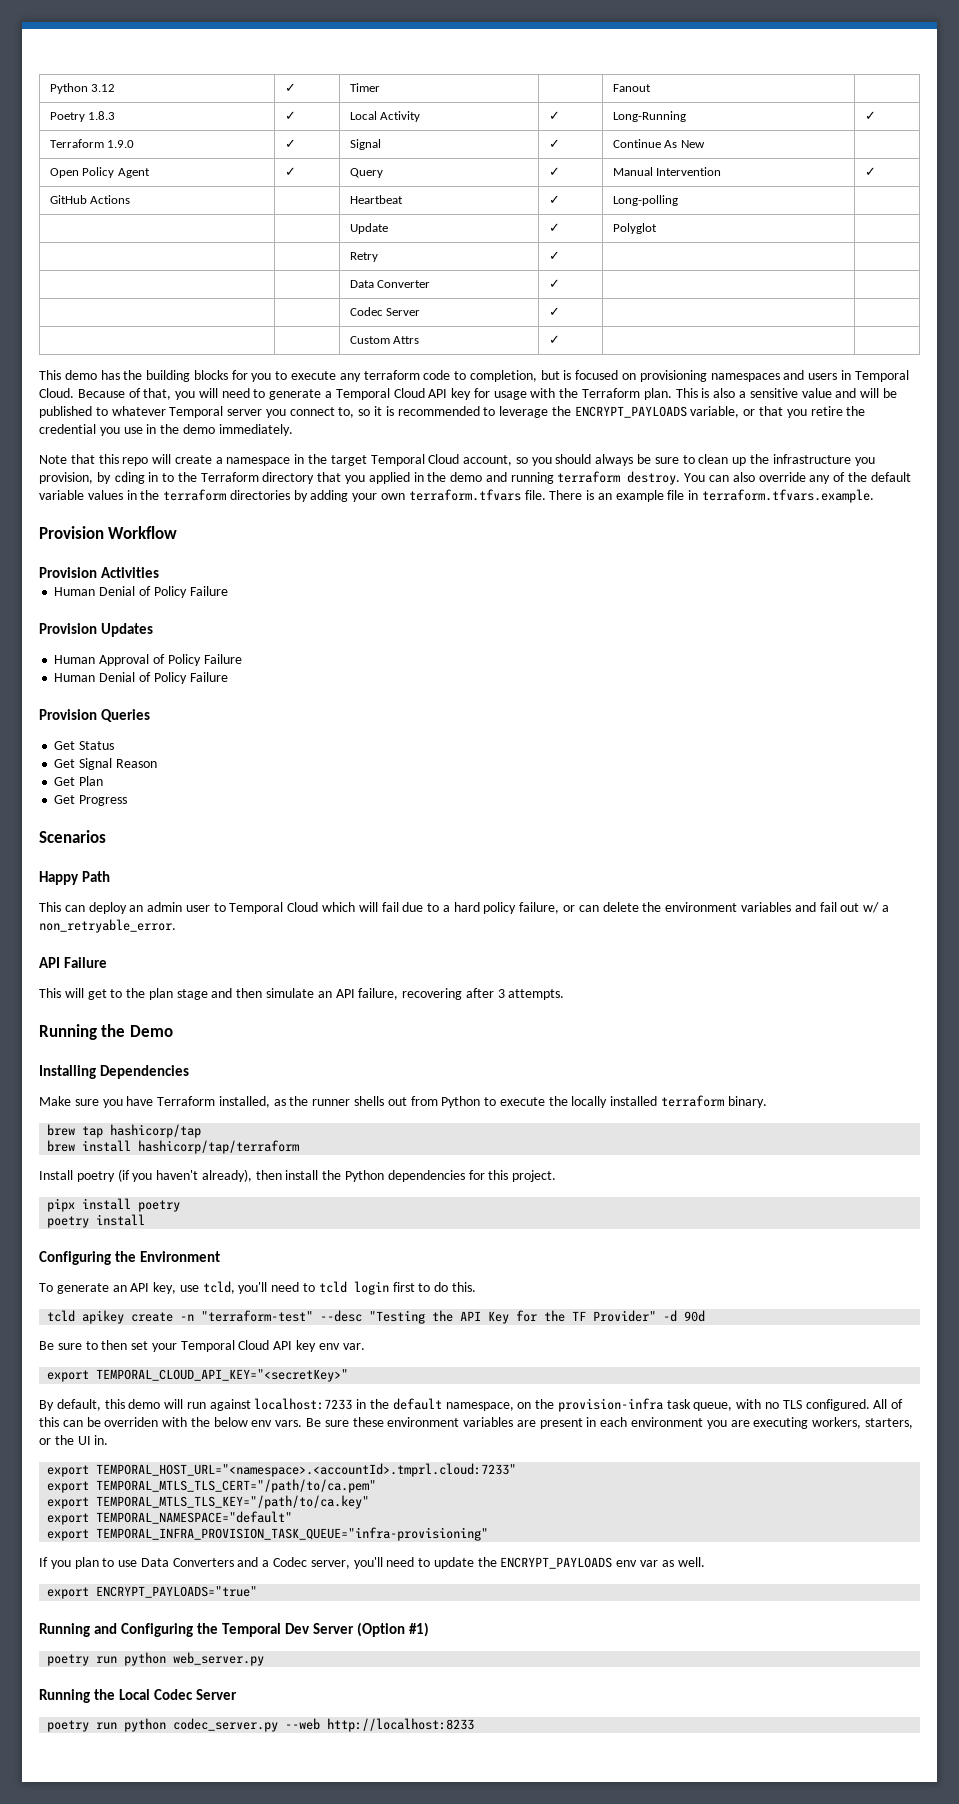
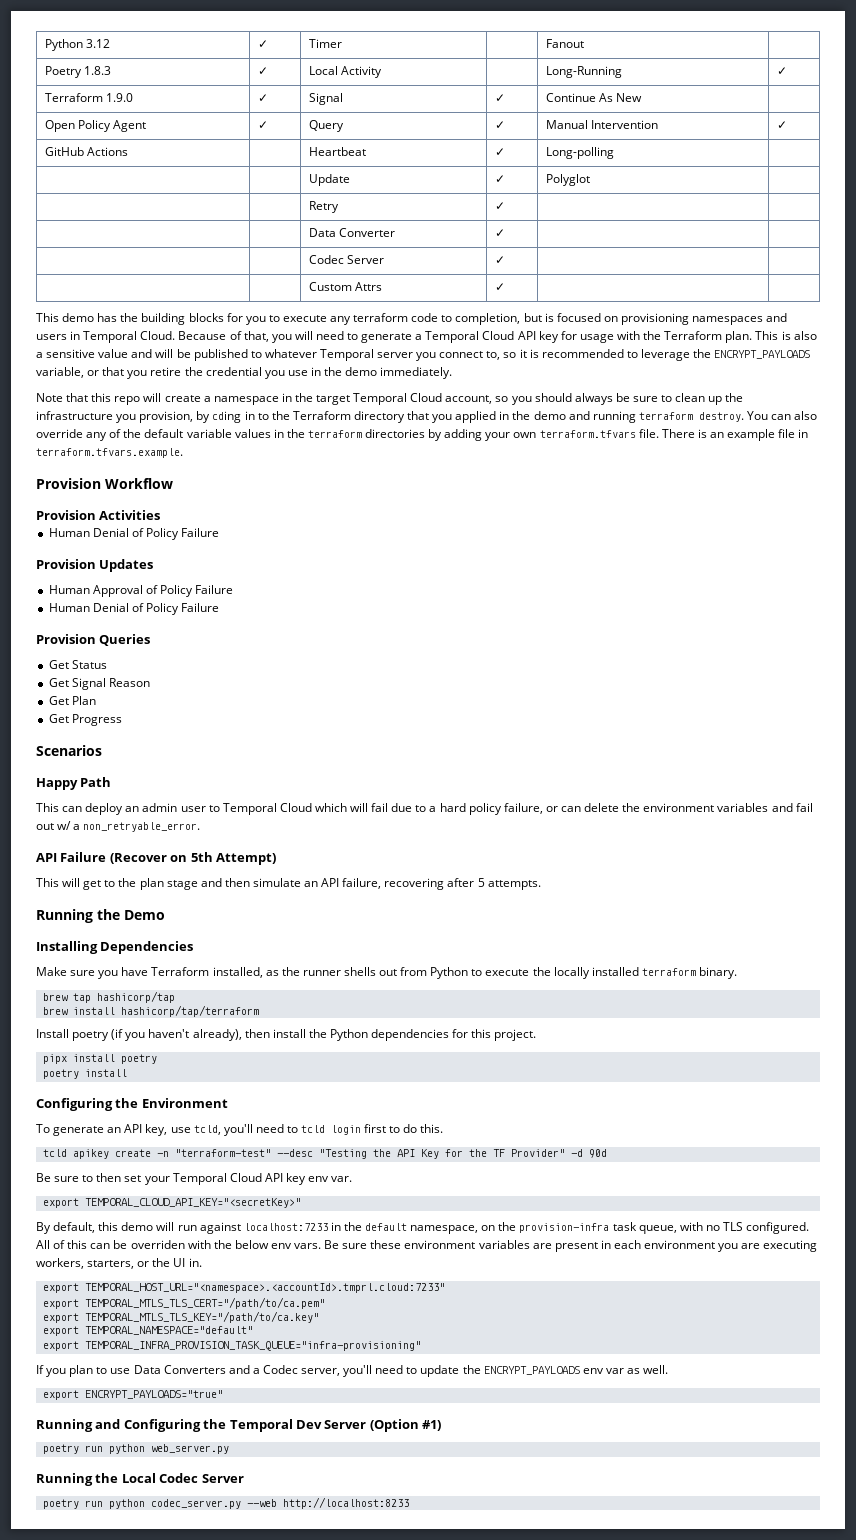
[548,111,560,120] ✓ -> (383, 72) none
(108, 962) none -> [109,852,276,865] (Recover on 5th Attempt)
[497,989,505,998] 3 -> [477,878,485,887] 5

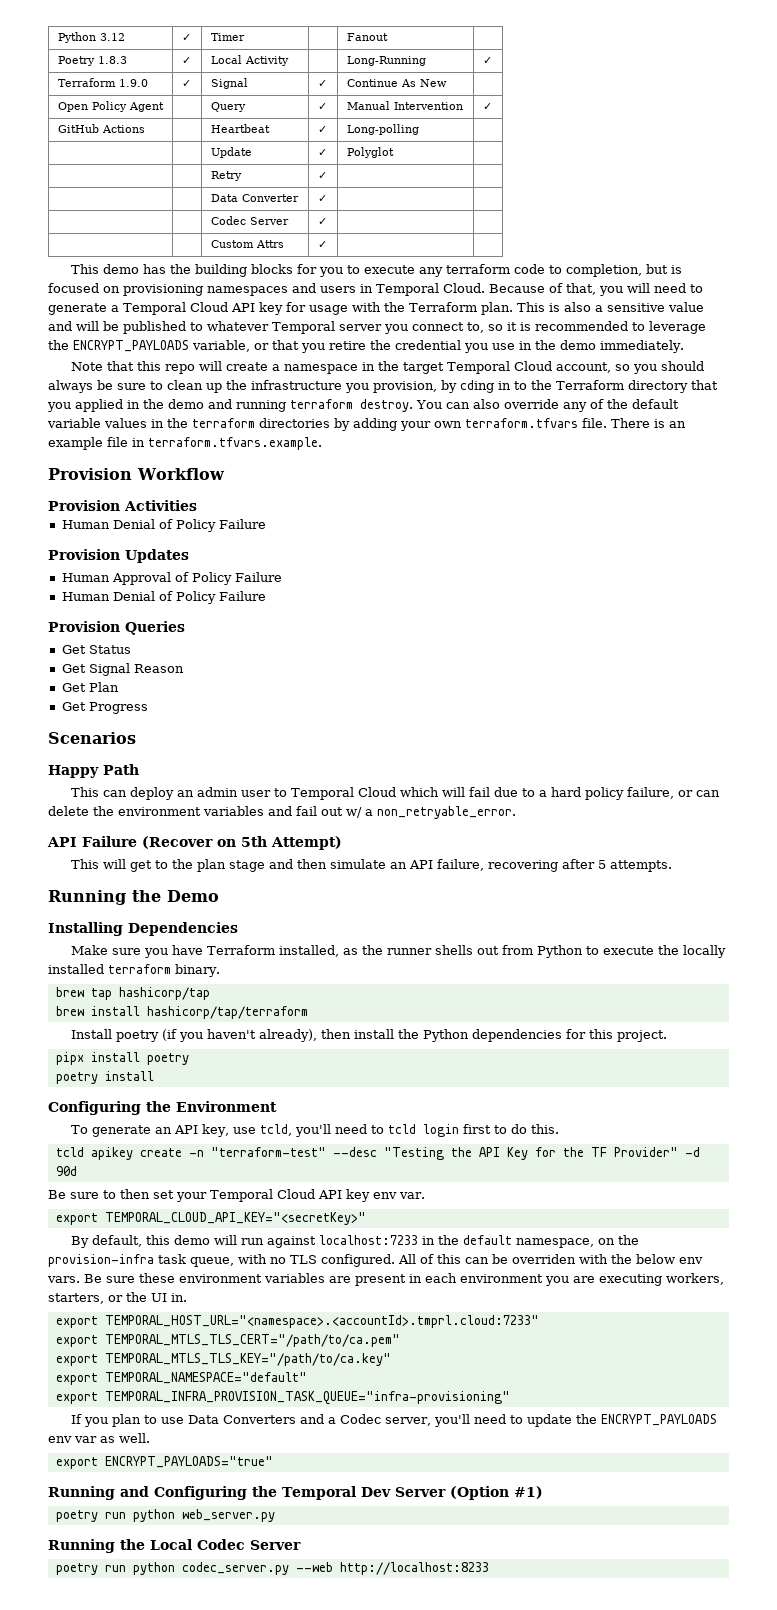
[258,121,269,129] ✓ -> (164, 107) none

